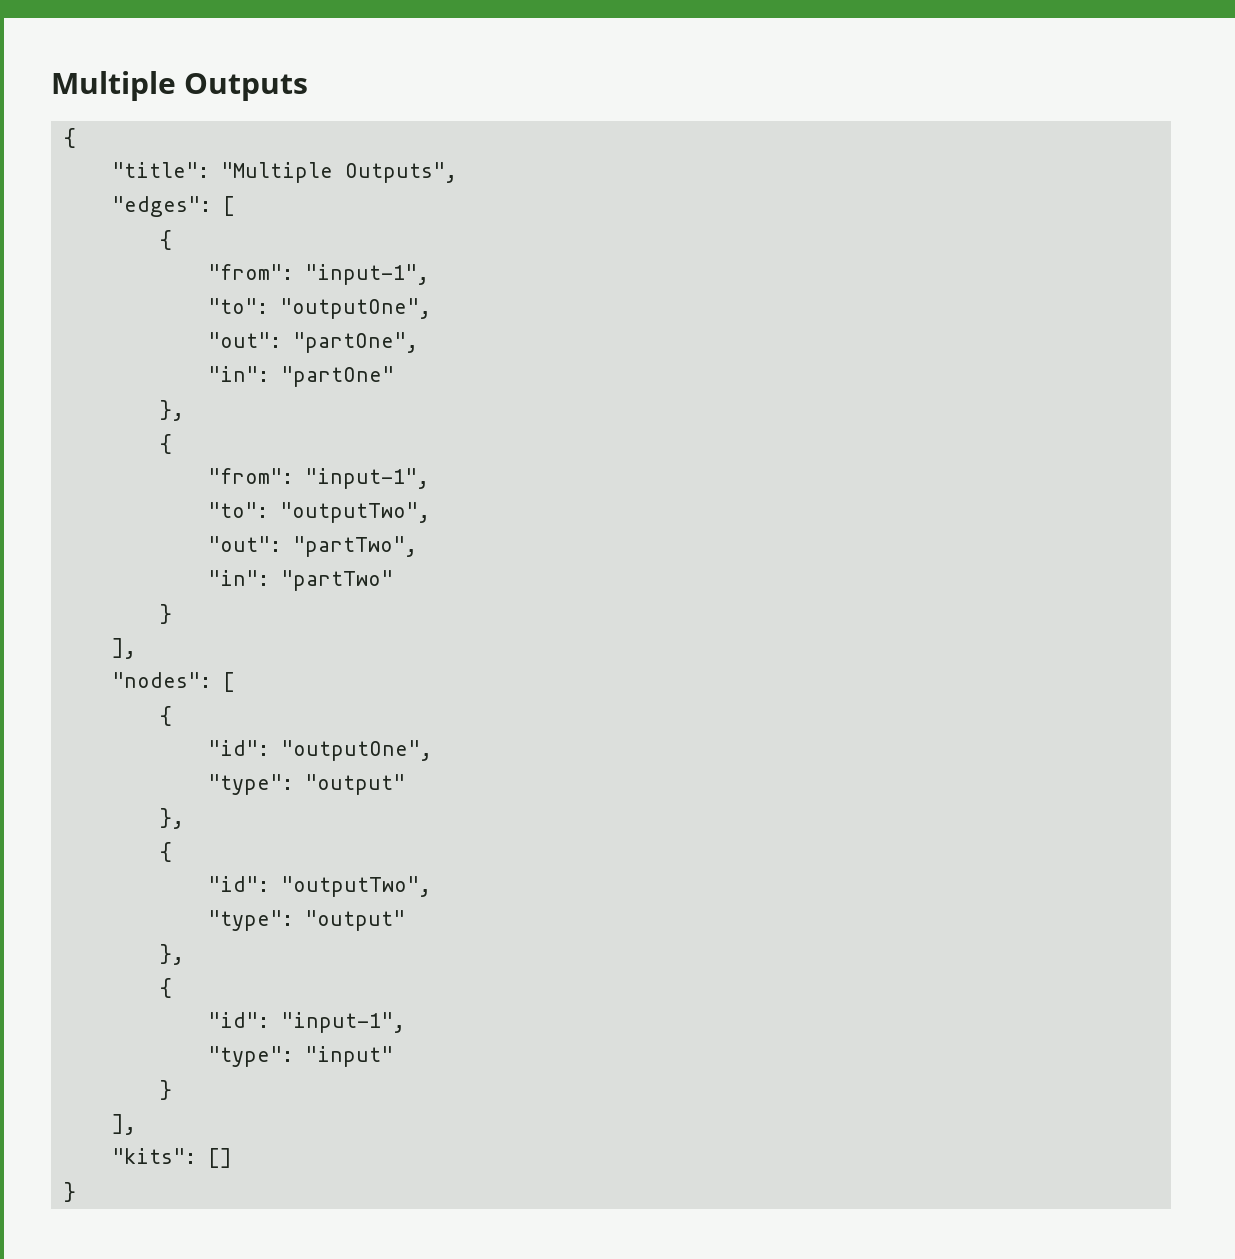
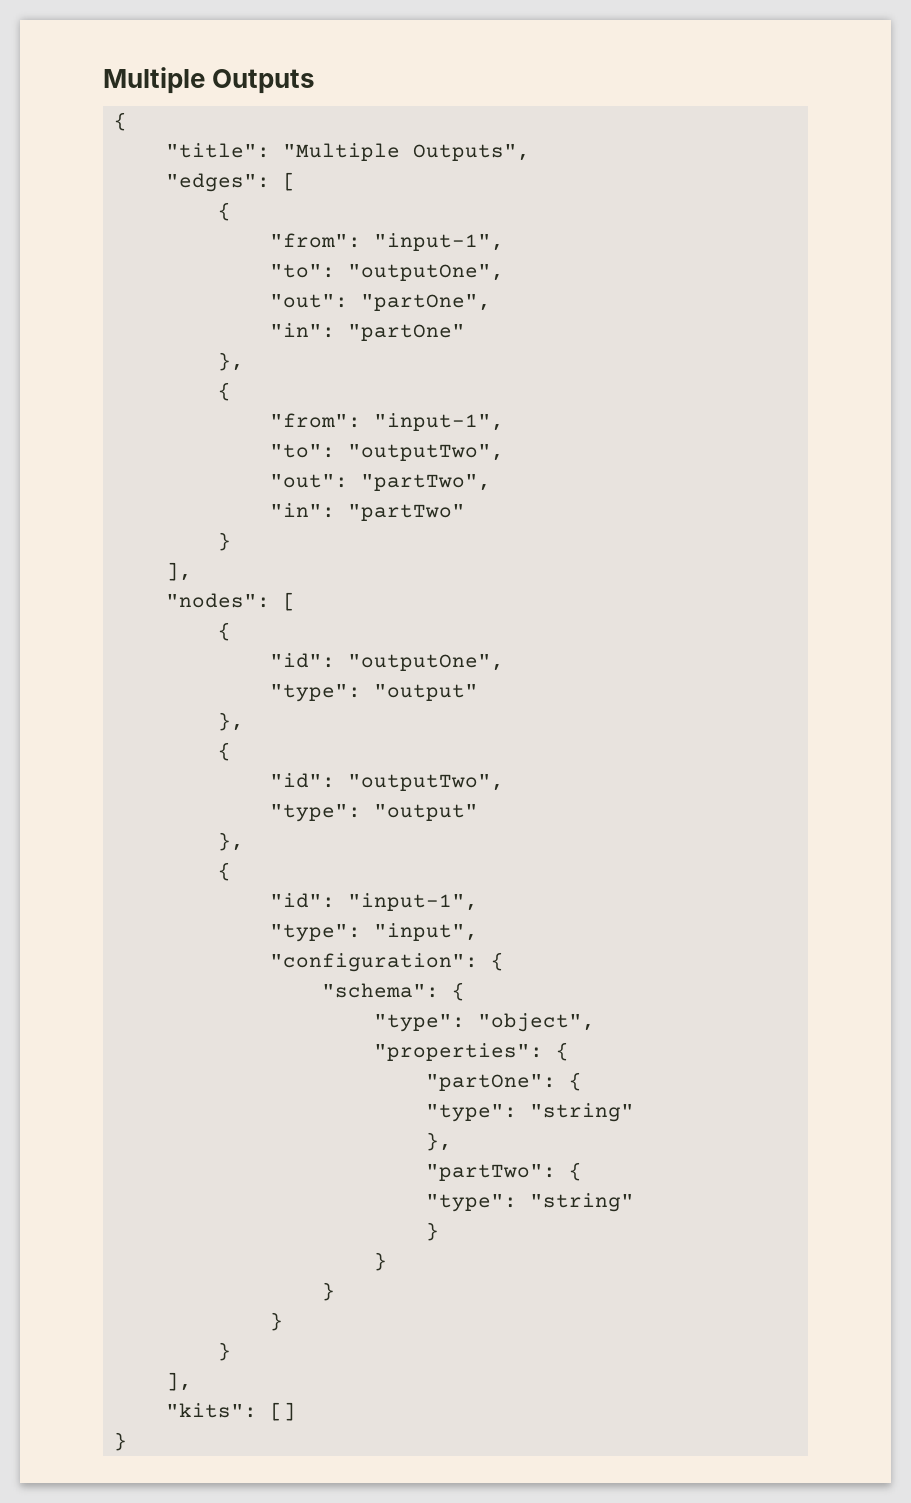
[304,1046,393,1067] "input" -> [373,923,478,941] [269,952,504,972] [321,982,465,1001] [373,1013,595,1032] [373,1042,569,1061] [425,1072,582,1091] [425,1103,634,1122] [425,1132,452,1151] [425,1162,582,1181] [425,1193,634,1212] [425,1222,439,1241] [373,1252,387,1271] [321,1282,335,1301] [269,1312,283,1331] "input", // "configuration": { // "schema": { // "type": "object", // "properties": { // "partOne": { // "type": "string" // }, // "partTwo": { // "type": "string" // } // } // } // }

